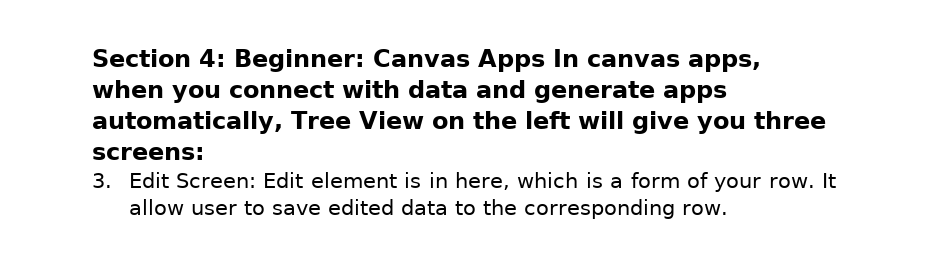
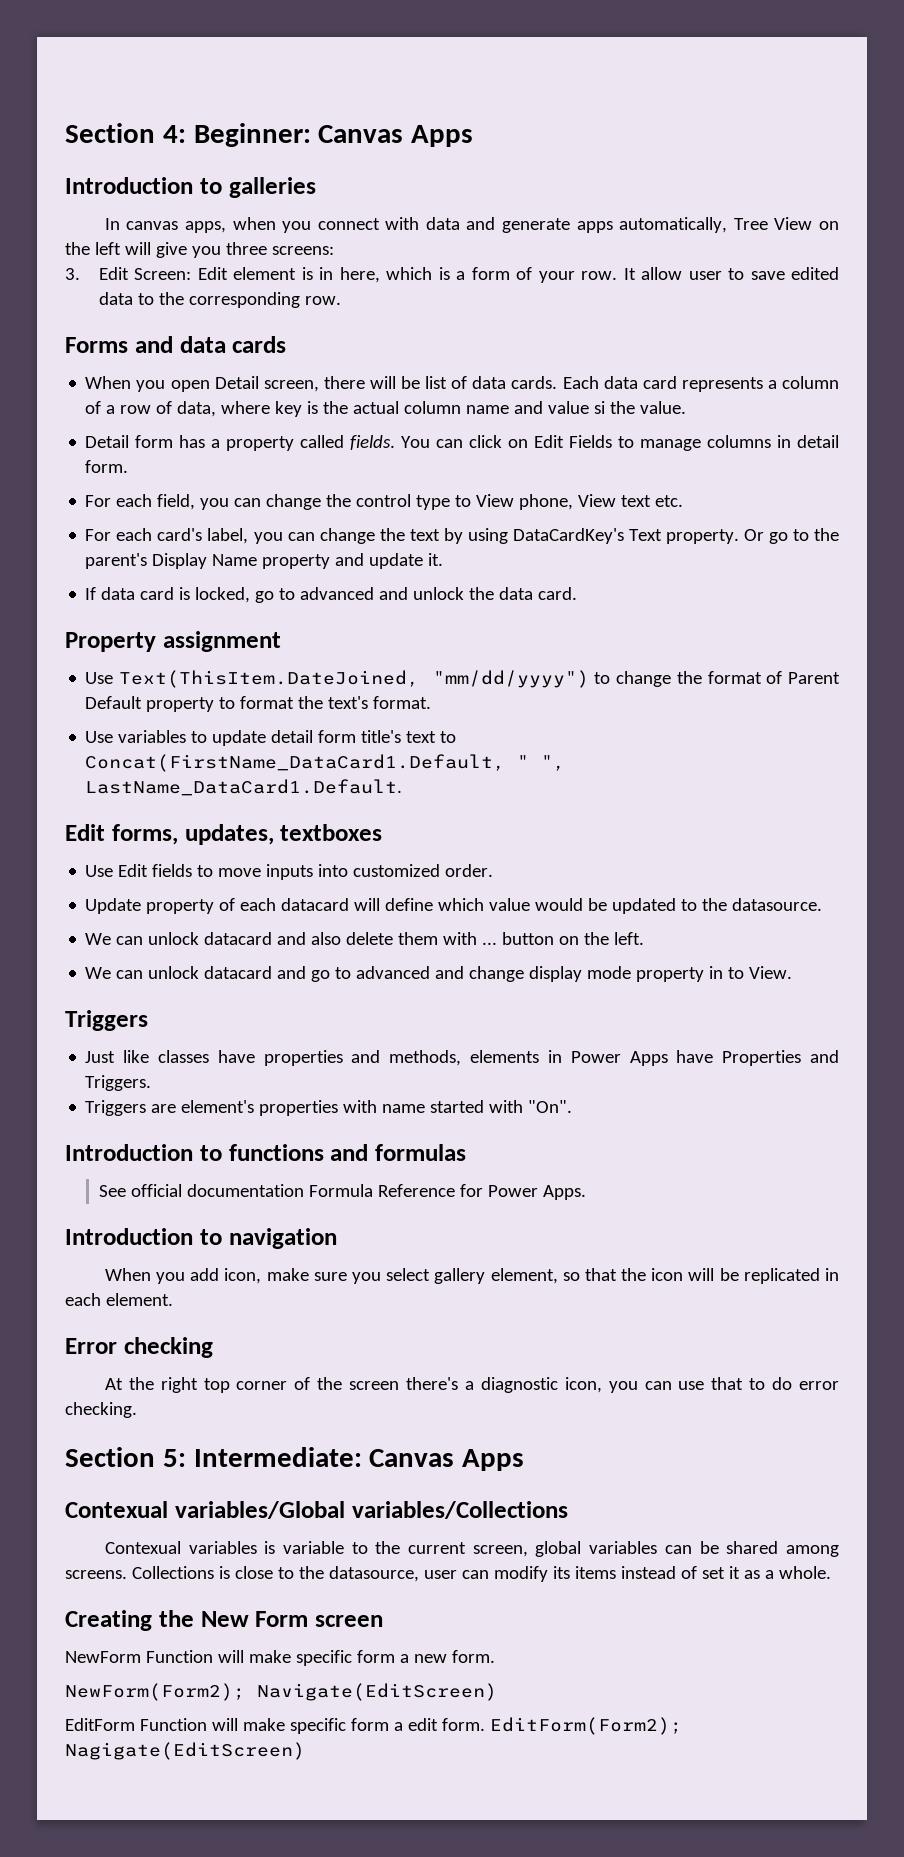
(545, 60) none -> [65,177,316,198] // Introduction to galleries //
(728, 209) none -> [65,336,287,353] [85,376,840,392] [85,401,687,417] [85,435,840,451] [85,460,129,473] [85,494,684,510] [85,528,839,544] [85,553,444,569] [85,587,578,603] [65,631,281,652] [85,670,840,688] [85,696,432,712] [85,730,457,746] [85,754,566,772] [85,779,403,796] [65,824,383,845] [85,864,494,880] [85,898,823,914] [85,932,645,945] [85,966,793,982] [65,1010,148,1031] [85,1050,840,1066] [85,1075,152,1091] [85,1100,573,1116] [65,1144,466,1161] [98,1184,586,1200] [65,1228,337,1249] [104,1268,839,1284] [65,1293,173,1306] [65,1337,213,1358] [104,1377,839,1393] [65,1402,137,1418] [65,1447,525,1471] [65,1501,568,1519] [104,1541,839,1557] [65,1566,831,1582] [65,1610,383,1631] [65,1650,495,1666] [65,1683,497,1701] [65,1717,682,1735] [65,1742,305,1760] // Forms and data cards // When you open Detail screen, there will be list of data cards. Each data card represents a column of a row of data, where key is the actual column name and value si the value. // Detail form has a property called fields. You can click on Edit Fields to manage columns in detail form. // For each field, you can change the control type to View phone, View text etc. // For each card's label, you can change the text by using DataCardKey's Text property. Or go to the parent's Display Name property and update it. // If data card is locked, go to advanced and unlock the data card. // Property assignment // Use Text(ThisItem.DateJoined, "mm/dd/yyyy") to change the format of Parent Default property to format the text's format. // Use variables to update detail form title's text to Concat(FirstName_DataCard1.Default, " ", LastName_DataCard1.Default. // Edit forms, updates, textboxes // Use Edit fields to move inputs into customized order. // Update property of each datacard will define which value would be updated to the datasource. // We can unlock datacard and also delete them with ... button on the left. // We can unlock datacard and go to advanced and change display mode property in to View. // Triggers // Just like classes have properties and methods, elements in Power Apps have Properties and Triggers. // Triggers are element's properties with name started with "On". // Introduction to functions and formulas // See official documentation Formula Reference for Power Apps. // Introduction to navigation // When you add icon, make sure you select gallery element, so that the icon will be replicated in each element. // Error checking // At the right top corner of the screen there's a diagnostic icon, you can use that to do error checking. // Section 5: Intermediate: Canvas Apps // Contexual variables/Global variables/Collections // Contexual variables is variable to the current screen, global variables can be shared among screens. Collections is close to the datasource, user can modify its items instead of set it as a whole. // Creating the New Form screen // NewForm Function will make specific form a new form. // NewForm(Form2); Navigate(EditScreen) // EditForm Function will make specific form a edit form. EditForm(Form2); Nagigate(EditScreen)

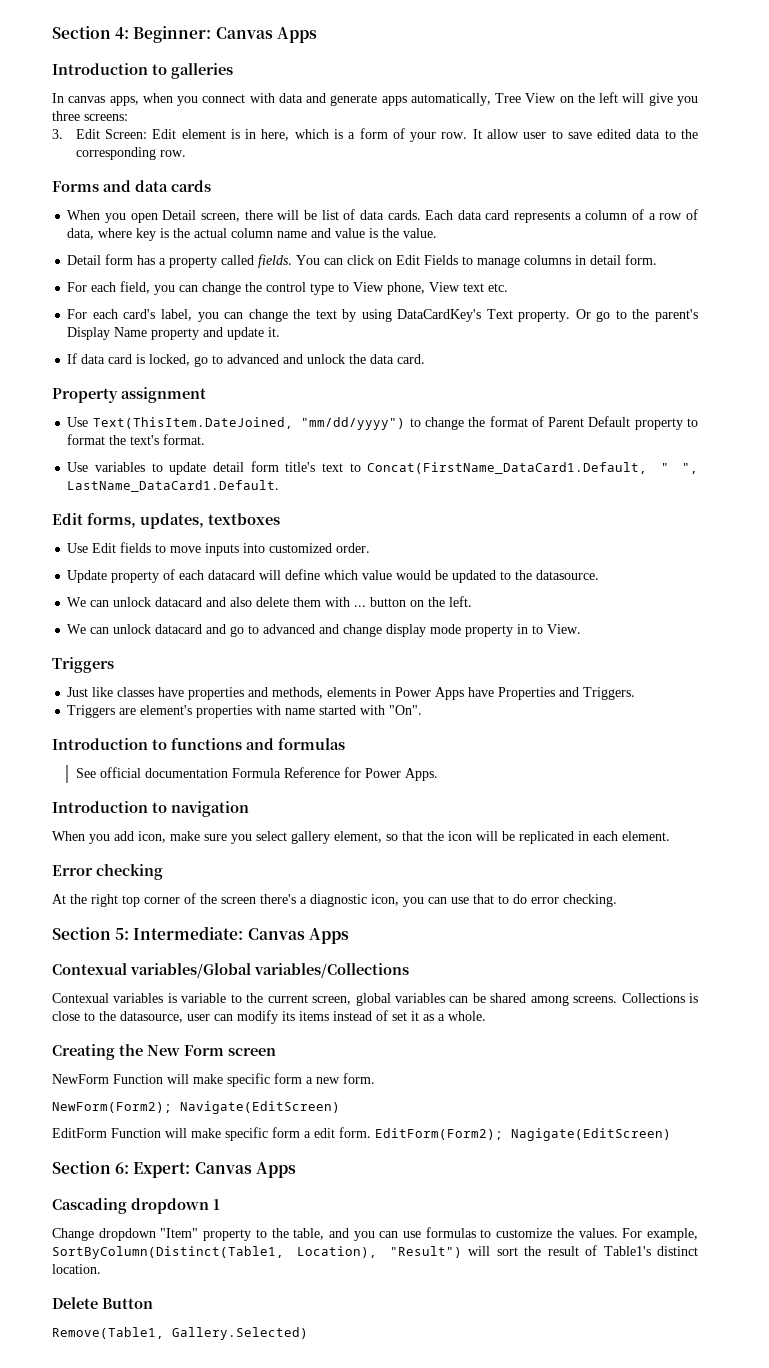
[594,401,606,414] si -> [369,228,379,238] is
(305, 1751) none -> [52,1161,296,1178] [52,1198,220,1214] [52,1227,698,1241] [52,1245,698,1259] [52,1264,101,1274] [52,1297,153,1309] [52,1327,308,1340] // Section 6: Expert: Canvas Apps // Cascading dropdown 1 // Change dropdown "Item" property to the table, and you can use formulas to customize the values. For example, SortByColumn(Distinct(Table1, Location), "Result") will sort the result of Table1's distinct location. // Delete Button // Remove(Table1, Gallery.Selected)

